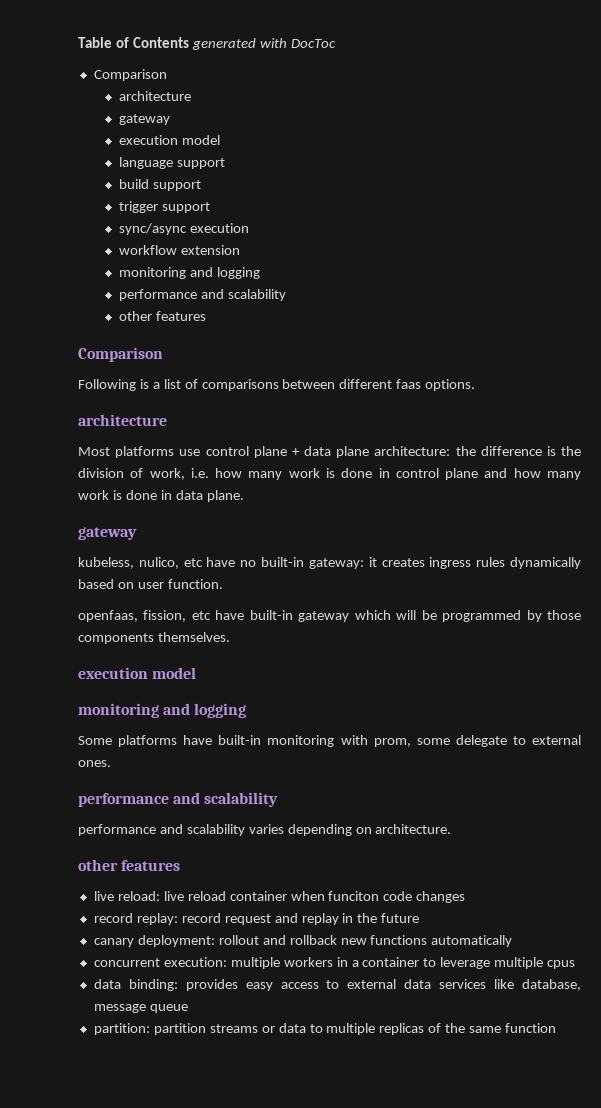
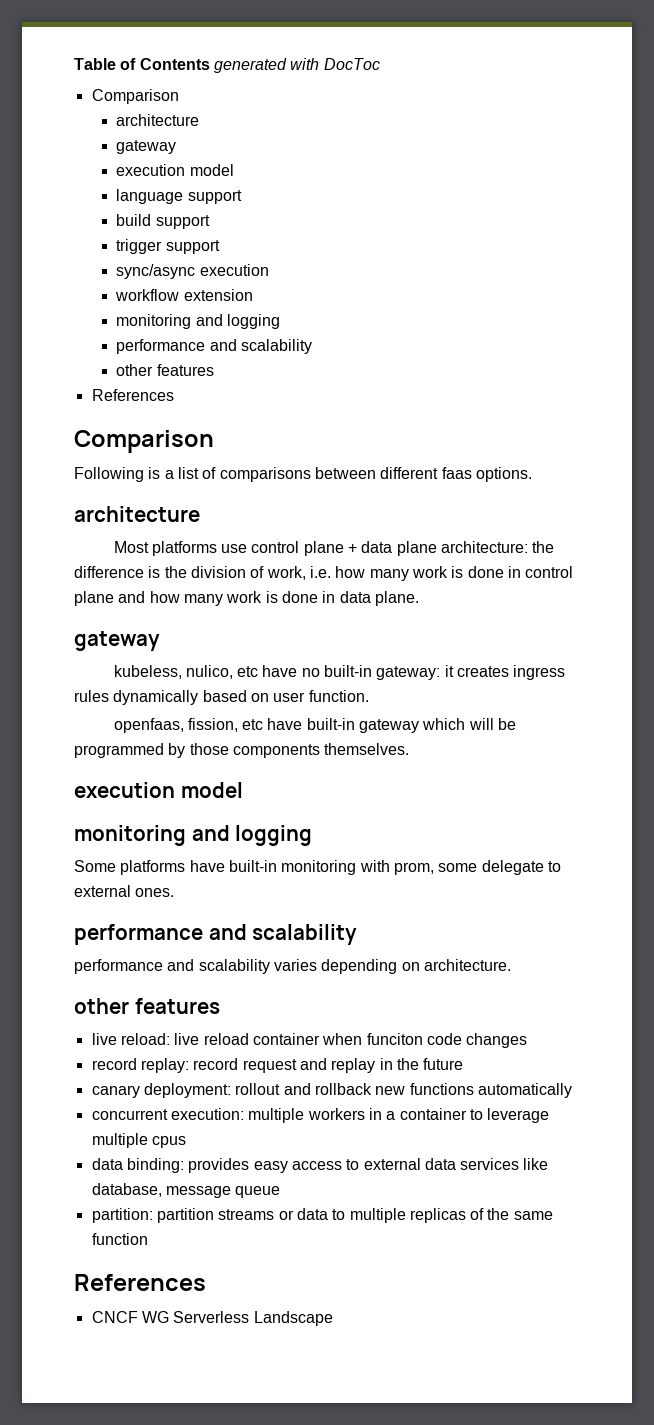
(206, 316) none -> [91,389,174,401] // References
(557, 1028) none -> [74,1274,206,1291] [91,1311,333,1326] // References // CNCF WG Serverless Landscape

